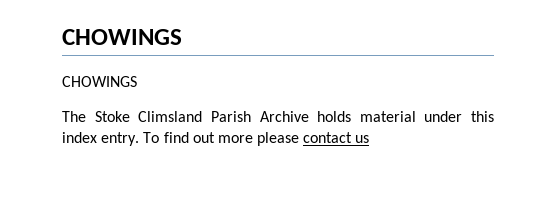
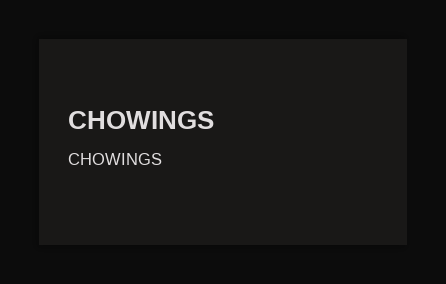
[62,111,494,122] [62,132,370,146] // The Stoke Climsland Parish Archive holds material under this index entry. To find out more please contact us -> (162, 159) none

